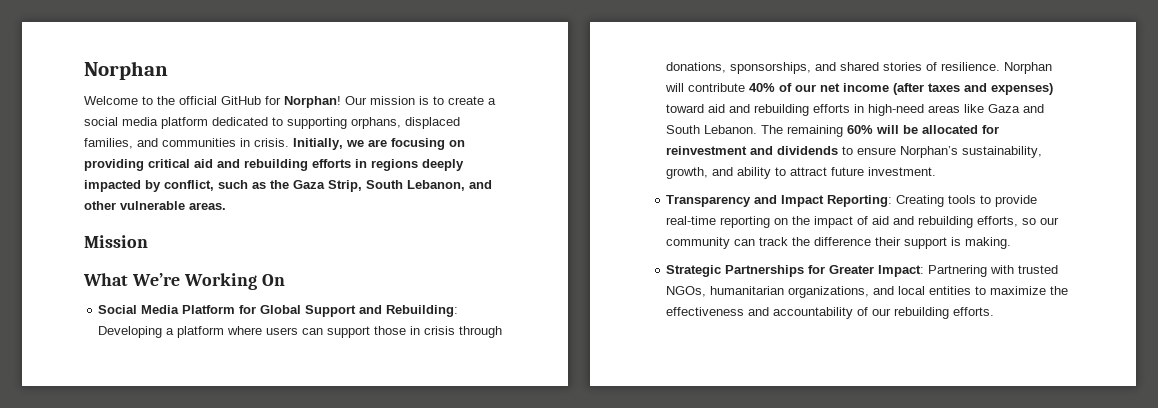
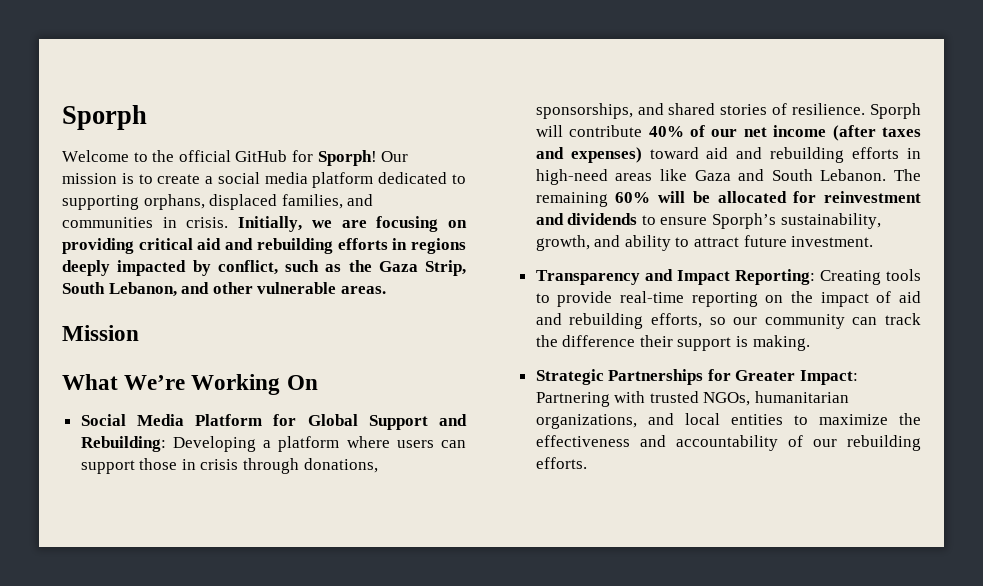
[84,61,168,80] Norphan -> [62,105,147,130] Sporph
[284,96,341,108] Norphan! -> [317,150,377,166] Sporph!
[1004,62,1053,74] Norphan -> [870,103,921,119] Sporph
[900,146,959,158] Norphan’s -> [712,213,777,229] Sporph’s

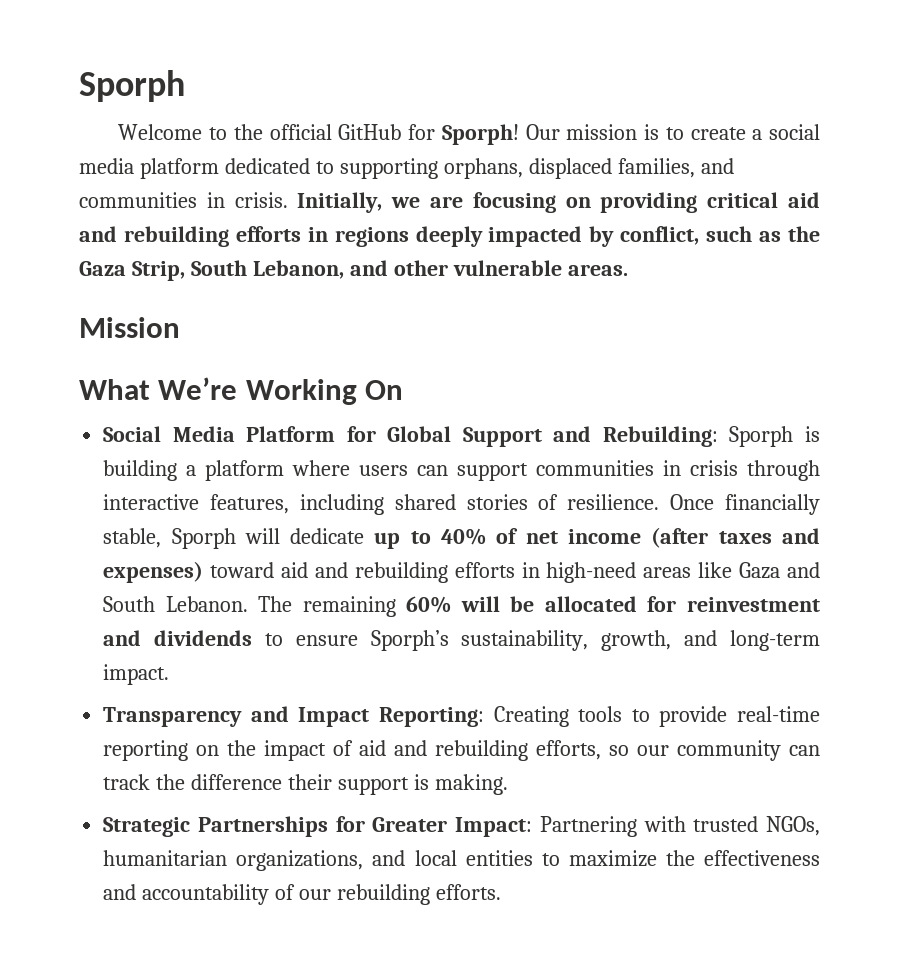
[172,436,256,452] Developing -> [729,426,820,447] [103,460,178,481] Sporph is building
[139,458,178,470] those -> [536,460,655,476] communities
[303,458,378,473] [535,103,664,119] donations, sponsorships, and -> [103,494,384,515] interactive features, including
[870,103,921,119] [535,125,643,137] Sporph will contribute -> [670,494,821,515] [103,528,431,549] Once financially stable, Sporph will dedicate up to
[711,129,738,137] our -> (519, 536) none
[624,235,874,251] ability to attract future investment. -> [730,630,821,651] [103,664,170,685] long-term impact.

